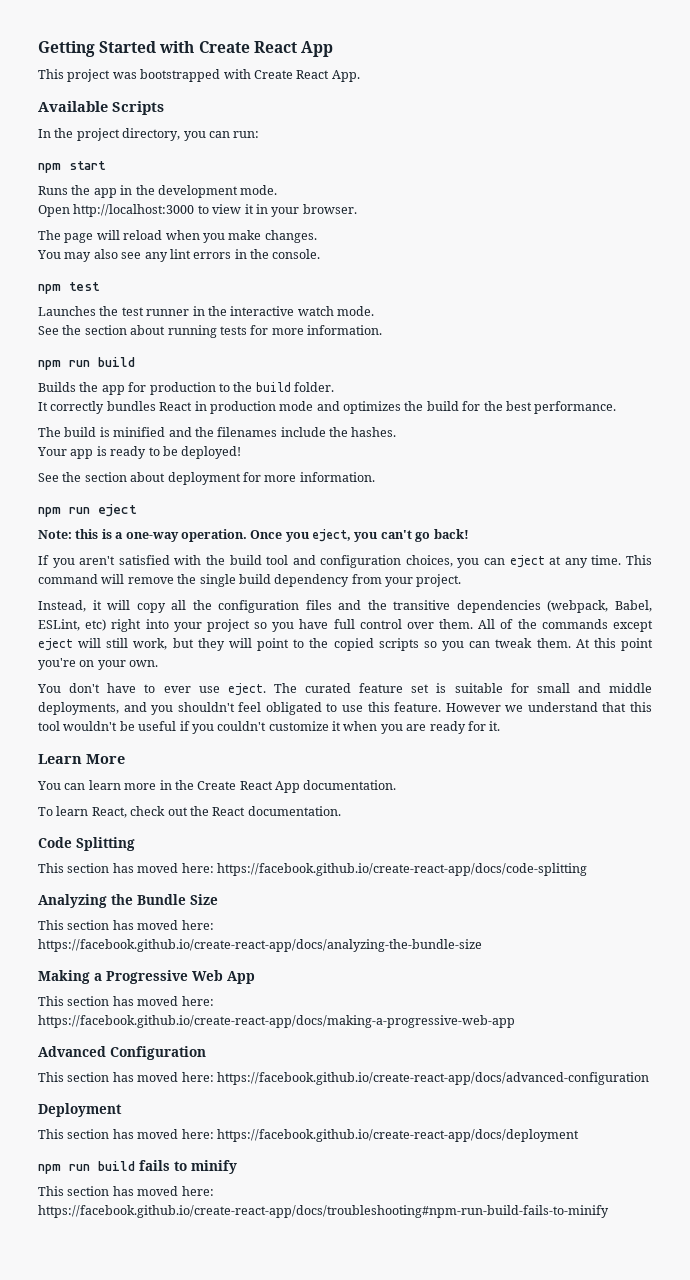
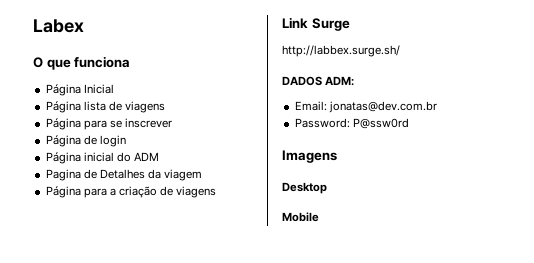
[38,41,333,57] [38,69,360,82] [38,101,164,115] [38,128,260,141] [38,161,106,173] [38,185,278,198] [38,204,357,217] [38,230,317,243] [37,249,321,262] [38,282,100,294] [38,306,374,316] [38,325,382,338] [38,357,135,370] [38,382,334,395] [38,401,617,414] [38,427,397,437] [37,446,242,459] [38,472,375,485] [38,504,137,517] [38,529,469,542] [38,555,652,568] [38,574,462,587] [38,600,653,613] [38,619,654,632] [38,638,653,651] [38,658,159,670] [37,683,652,696] [38,702,652,715] [38,721,501,734] [38,754,125,764] [37,780,397,793] [38,806,341,818] [38,837,135,851] [38,863,587,876] [38,894,218,908] [38,920,214,930] [38,939,482,952] [38,970,255,984] [38,996,214,1006] [38,1015,515,1028] [38,1046,206,1060] [38,1072,649,1085] [38,1103,122,1117] [38,1129,579,1142] [38,1160,237,1174] [38,1186,214,1196] [38,1205,609,1218] Getting Started with Create React App // This project was bootstrapped with Create React App. // Available Scripts // In the project directory, you can run: // npm start // Runs the app in the development mode. // Open http://localhost:3000 to view it in your browser. // The page will reload when you make changes. // You may also see any lint errors in the console. // npm test // Launches the test runner in the interactive watch mode. // See the section about running tests for more information. // npm run build // Builds the app for production to the build folder. // It correctly bundles React in production mode and optimizes the build for the best performance. // The build is minified and the filenames include the hashes. // Your app is ready to be deployed! // See the section about deployment for more information. // npm run eject // Note: this is a one-way operation. Once you eject, you can't go back! // If you aren't satisfied with the build tool and configuration choices, you can eject at any time. This command will remove the single build dependency from your project. // Instead, it will copy all the configuration files and the transitive dependencies (webpack, Babel, ESLint, etc) right into your project so you have full control over them. All of the commands except eject will still work, but they will point to the copied scripts so you can tweak them. At this point you're on your own. // You don't have to ever use eject. The curated feature set is suitable for small and middle deployments, and you shouldn't feel obligated to use this feature. However we understand that this tool wouldn't be useful if you couldn't customize it when you are ready for it. // Learn More // You can learn more in the Create React App documentation. // To learn React, check out the React documentation. // Code Splitting // This section has moved here: https://facebook.github.io/create-react-app/docs/code-splitting // Analyzing the Bundle Size // This section has moved here: https://facebook.github.io/create-react-app/docs/analyzing-the-bundle-size // Making a Progressive Web App // This section has moved here: https://facebook.github.io/create-react-app/docs/making-a-progressive-web-app // Advanced Configuration // This section has moved here: https://facebook.github.io/create-react-app/docs/advanced-configuration // Deployment // This section has moved here: https://facebook.github.io/create-react-app/docs/deployment // npm run build fails to minify // This section has moved here: https://facebook.github.io/create-react-app/docs/troubleshooting#npm-run-build-fails-to-minify -> [33,19,84,33] [33,56,131,70] [45,84,114,96] [45,101,165,113] [45,118,172,130] [45,135,126,147] [45,152,159,164] [45,169,203,181] [45,186,217,198] [282,17,350,31] [282,45,400,57] [282,76,355,86] [294,101,437,113] [294,118,409,129] [282,150,337,163] [282,182,327,194] [282,212,319,222] Labex // O que funciona // Página Inicial // Página lista de viagens // Página para se inscrever // Página de login // Página inicial do ADM // Pagina de Detalhes da viagem // Página para a criação de viagens // Link Surge // http://labbex.surge.sh/ // DADOS ADM: // Email: jonatas@dev.com.br // Password: P@ssw0rd // Imagens // Desktop // Mobile

